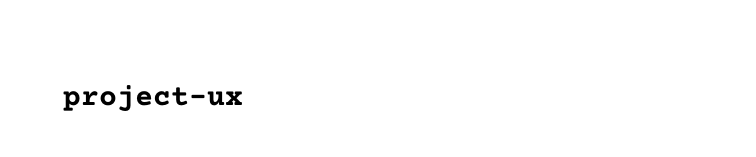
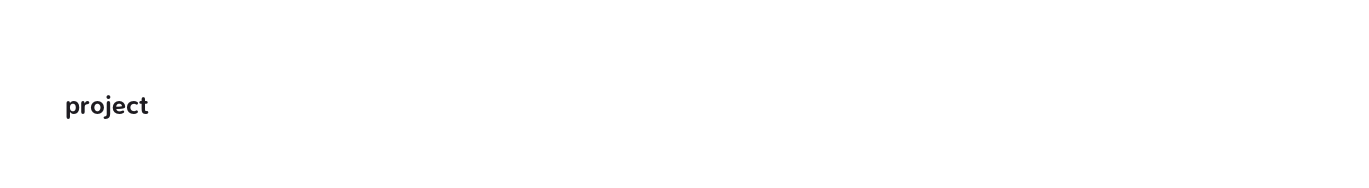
[63,85,243,112] project-ux -> [65,95,149,120] project

